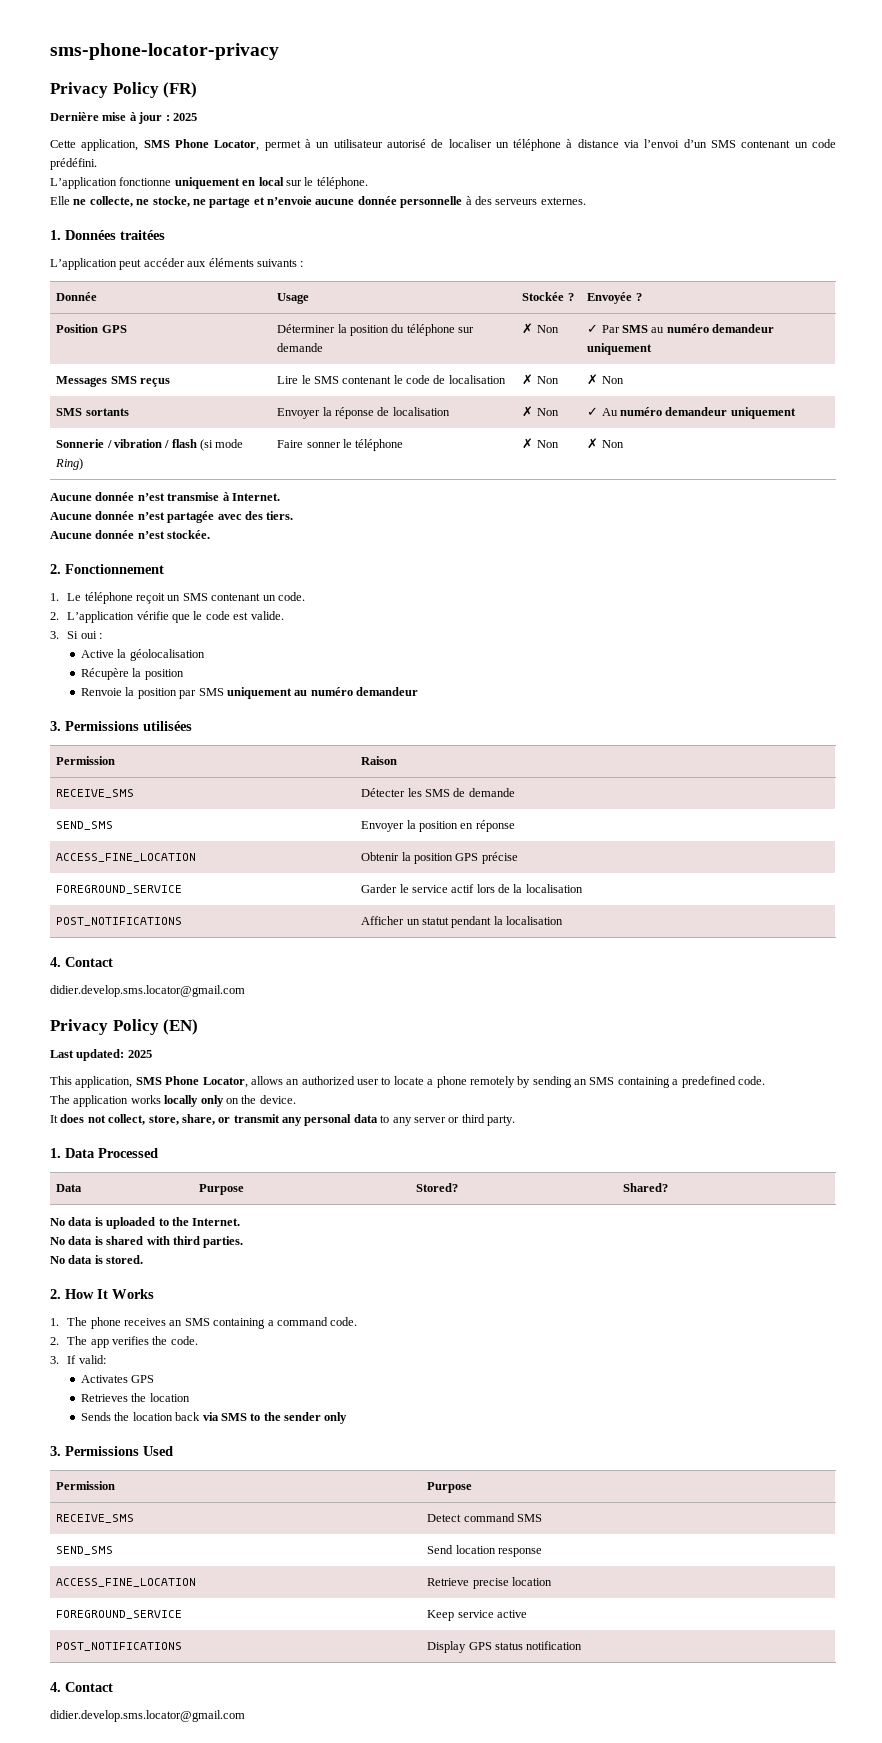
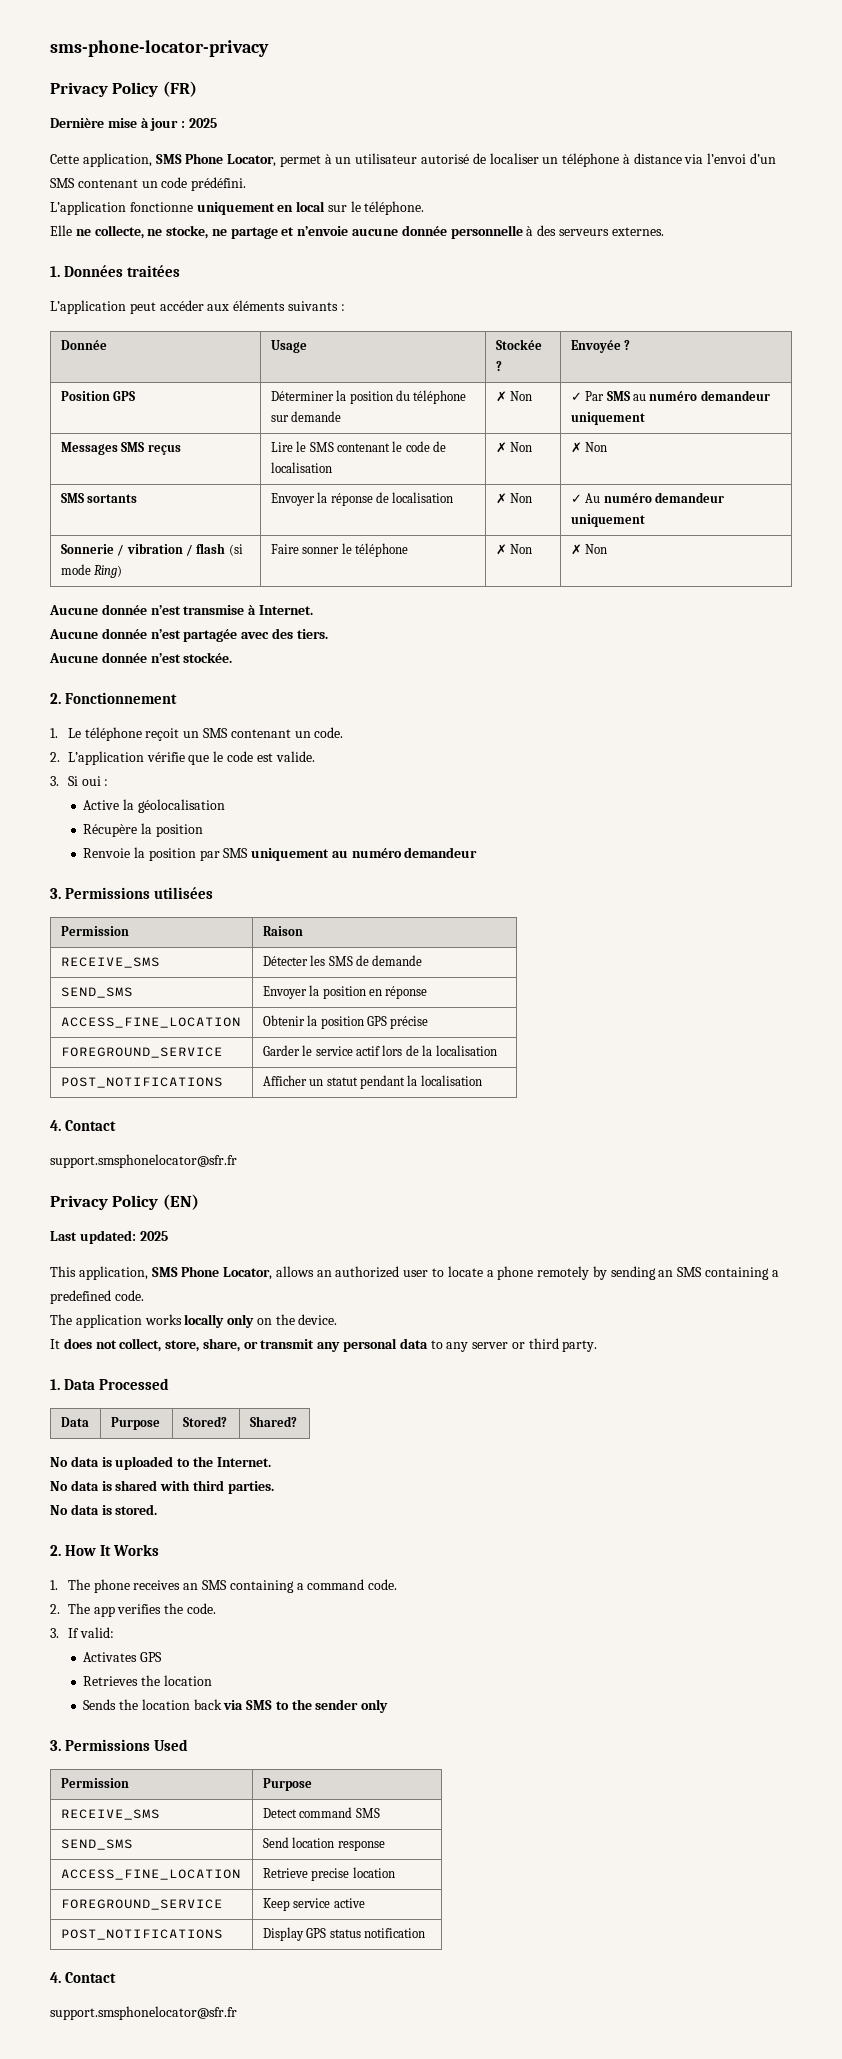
[50,985,245,997] didier.develop.sms.locator@gmail.com -> [50,1154,237,1168] support.smsphonelocator@sfr.fr
[50,1710,245,1722] didier.develop.sms.locator@gmail.com -> [50,2006,237,2020] support.smsphonelocator@sfr.fr

